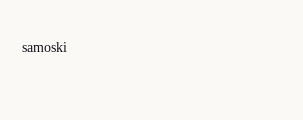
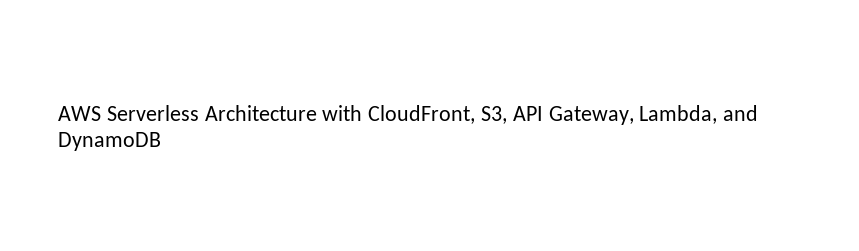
[22,42,67,52] samoski -> [58,105,759,125] [58,132,161,151] AWS Serverless Architecture with CloudFront, S3, API Gateway, Lambda, and DynamoDB

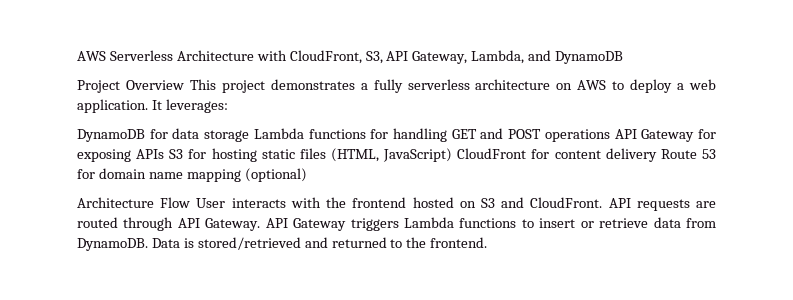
(161, 141) none -> [77,79,717,93] [77,99,228,113] [77,128,716,142] [77,148,716,162] [77,168,307,182] [77,197,716,211] [77,217,717,231] [77,237,488,251] // Project Overview This project demonstrates a fully serverless architecture on AWS to deploy a web application. It leverages: // DynamoDB for data storage Lambda functions for handling GET and POST operations API Gateway for exposing APIs S3 for hosting static files (HTML, JavaScript) CloudFront for content delivery Route 53 for domain name mapping (optional) // Architecture Flow User interacts with the frontend hosted on S3 and CloudFront. API requests are routed through API Gateway. API Gateway triggers Lambda functions to insert or retrieve data from DynamoDB. Data is stored/retrieved and returned to the frontend.

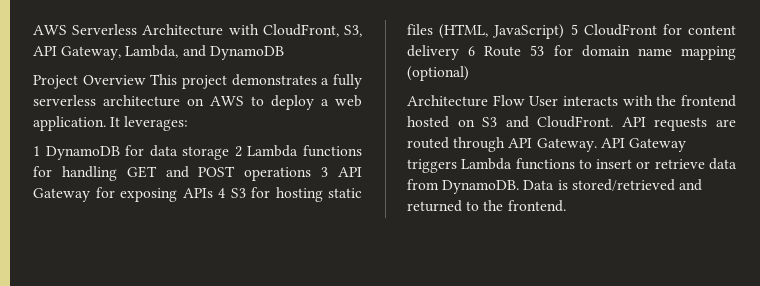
(228, 106) none -> [33,146,40,156] 1
(250, 136) none -> [234,146,242,157] 2
(610, 135) none -> [321,167,329,177] 3
(165, 154) none -> [218,188,225,198] 4
(453, 155) none -> [570,24,578,35] 5
(657, 155) none -> [468,46,476,56] 6

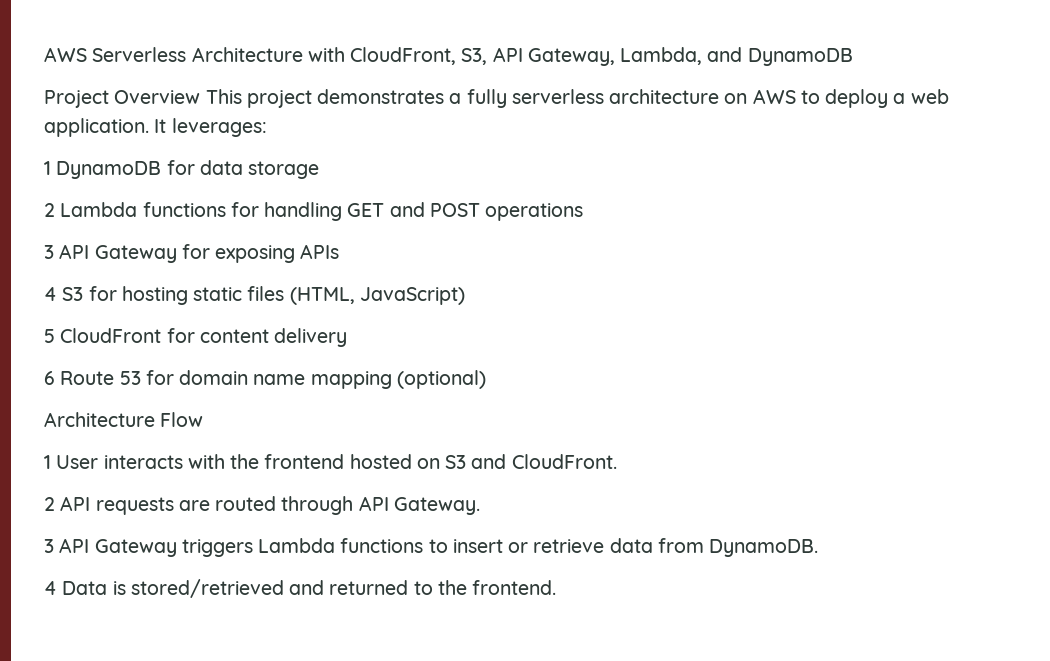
(230, 153) none -> (320, 170) //
(312, 174) none -> (584, 212) //
(213, 193) none -> (340, 251) //
(565, 31) none -> (465, 296) //
(459, 52) none -> (348, 337) //
(525, 100) none -> [44,455,51,469] // 1
(614, 122) none -> [44,497,55,511] // 2
(597, 145) none -> [44,539,54,553] // 3
(520, 187) none -> [44,581,57,595] // 4

